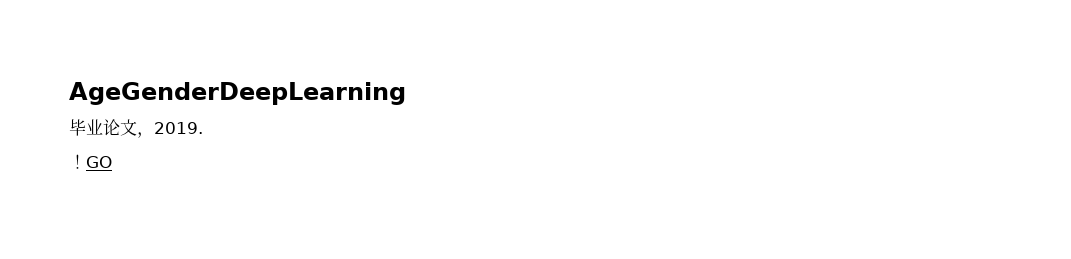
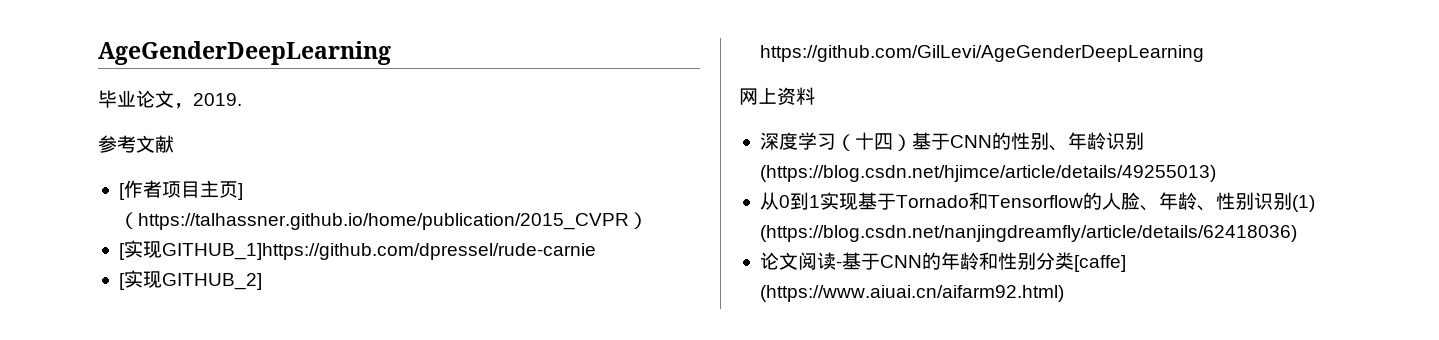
[69,154,112,169] ！GO -> [98,135,174,153] [118,180,243,200] [118,212,648,230] [118,240,596,260] [118,270,262,290] [759,45,1204,62] [739,87,815,105] [759,132,1144,151] [759,165,1216,182] [759,192,1315,212] [759,225,1297,242] [759,252,1126,272] [759,285,1064,302] 参考文献 // [作者项目主页]（https://talhassner.github.io/home/publication/2015_CVPR） // [实现GITHUB_1]https://github.com/dpressel/rude-carnie // [实现GITHUB_2] https://github.com/GilLevi/AgeGenderDeepLearning // 网上资料 // 深度学习（十四）基于CNN的性别、年龄识别(https://blog.csdn.net/hjimce/article/details/49255013) // 从0到1实现基于Tornado和Tensorflow的人脸、年龄、性别识别(1) (https://blog.csdn.net/nanjingdreamfly/article/details/62418036) // 论文阅读-基于CNN的年龄和性别分类[caffe] (https://www.aiuai.cn/aifarm92.html)

